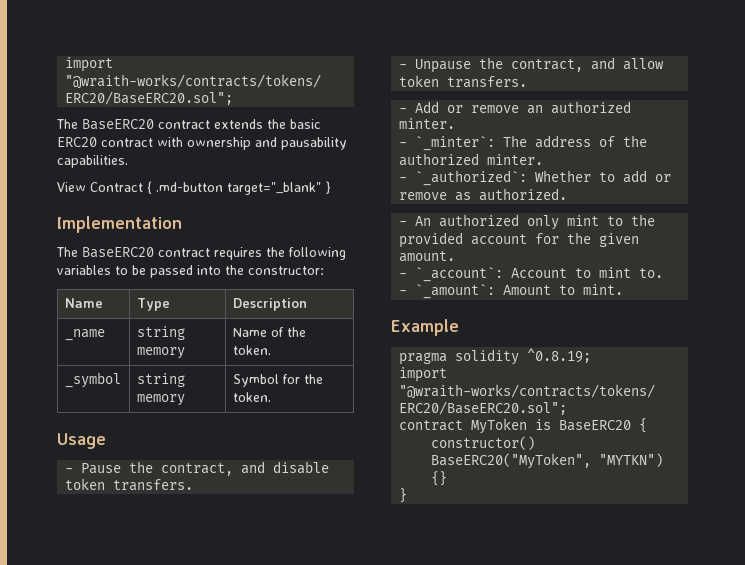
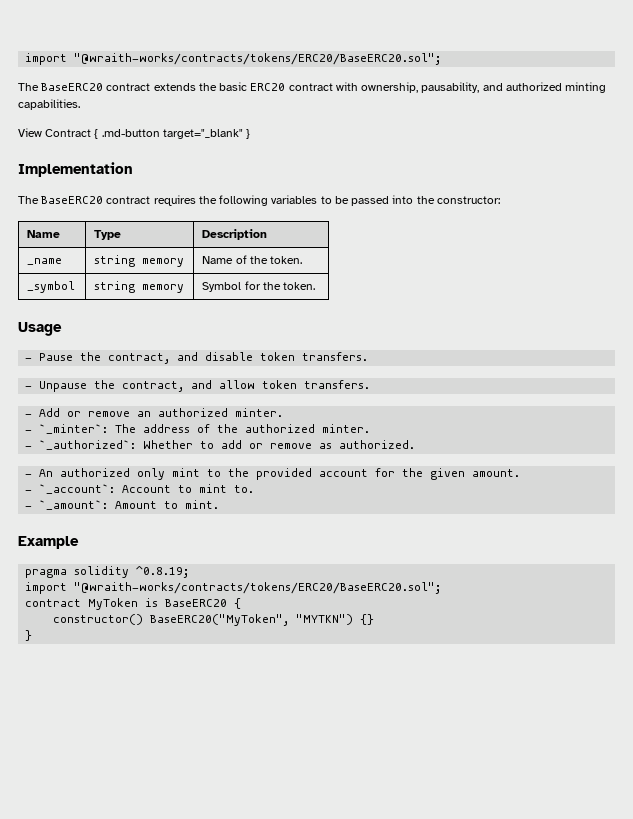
[187,137,347,150] ownership and pausability -> [361,82,607,93] ownership, pausability, and authorized minting

